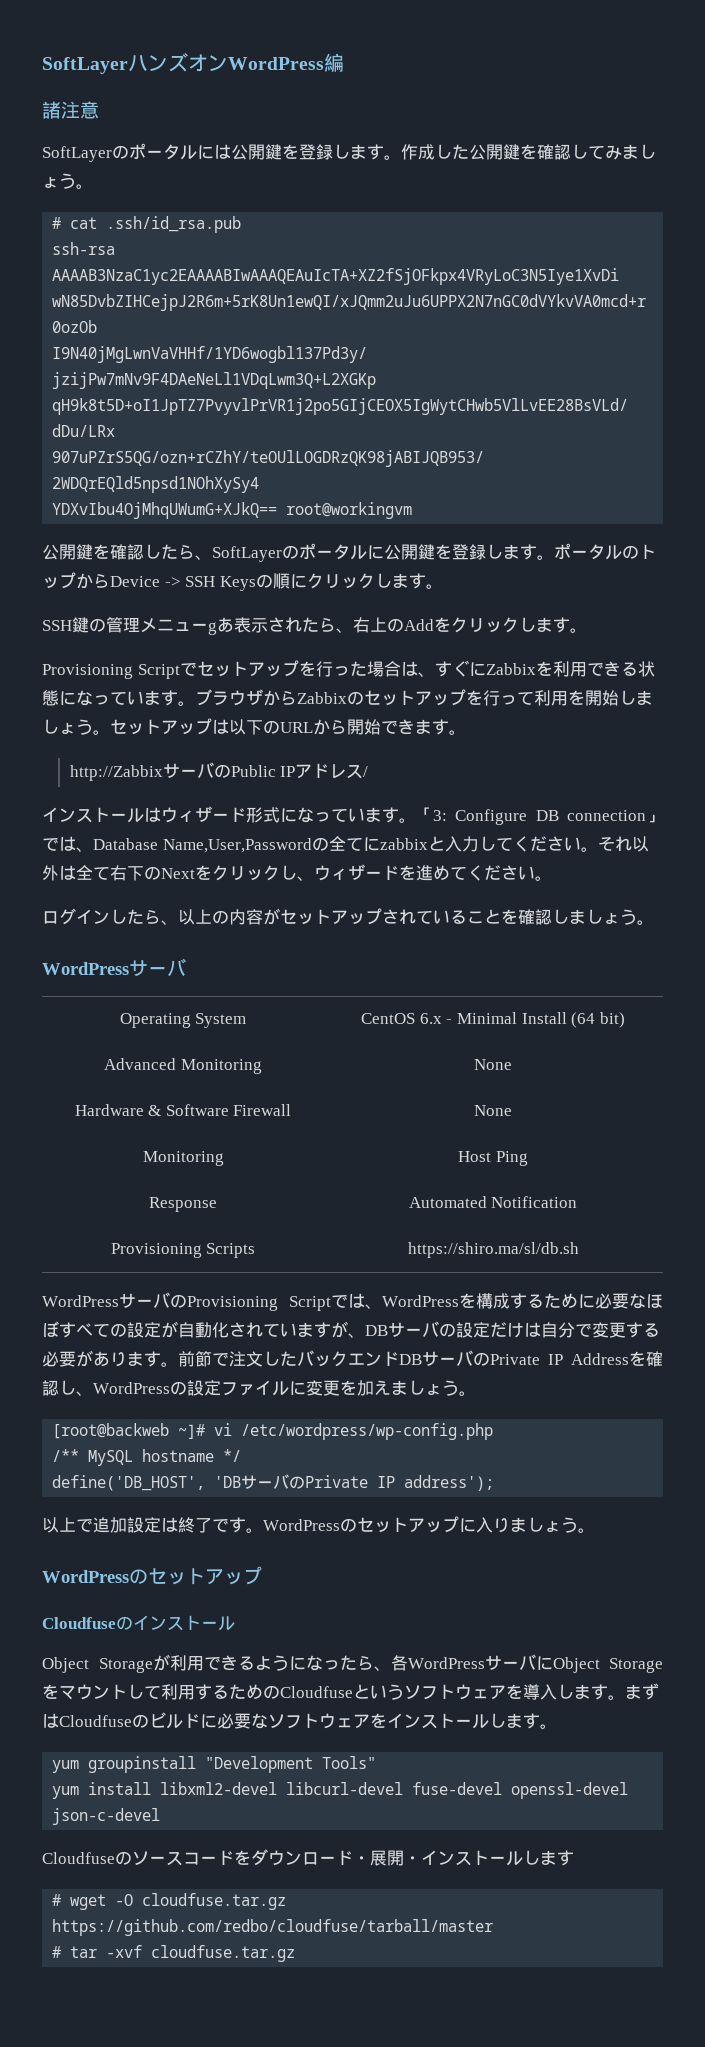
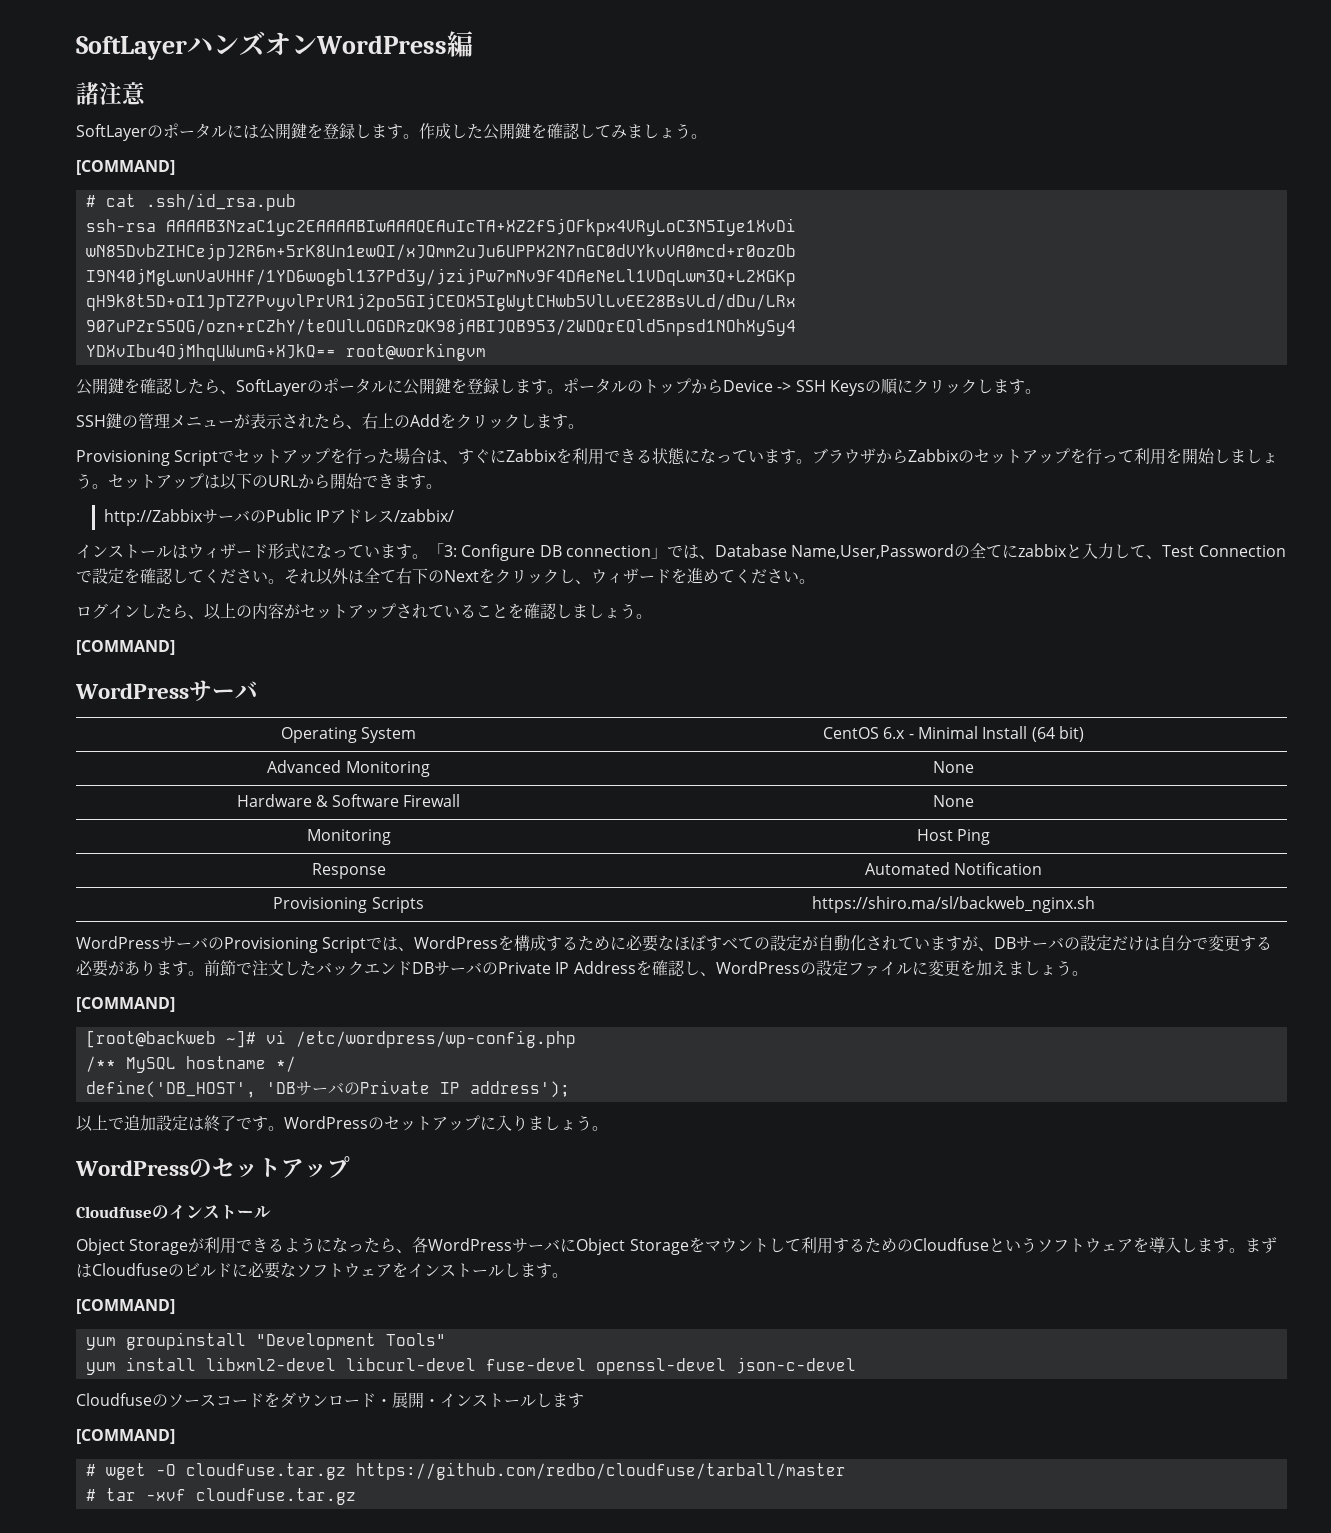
(93, 186) none -> [76,160,175,175] // [COMMAND]
[208,617,234,635] gあ -> [234,414,250,429] が
[363,766,369,777] / -> [393,509,454,522] /zabbix/
(513, 844) none -> [1146,545,1286,559] [76,568,204,584] 、Test Connectionで設定を確認して
(654, 922) none -> [76,640,175,655] // [COMMAND]
[407,1242,579,1258] https://shiro.ma/sl/db.sh -> [812,896,1095,913] https://shiro.ma/sl/backweb_nginx.sh
(476, 1393) none -> [76,997,175,1012] // [COMMAND]
(557, 1726) none -> [76,1299,175,1314] // [COMMAND]
(574, 1858) none -> [76,1429,175,1444] // [COMMAND]

